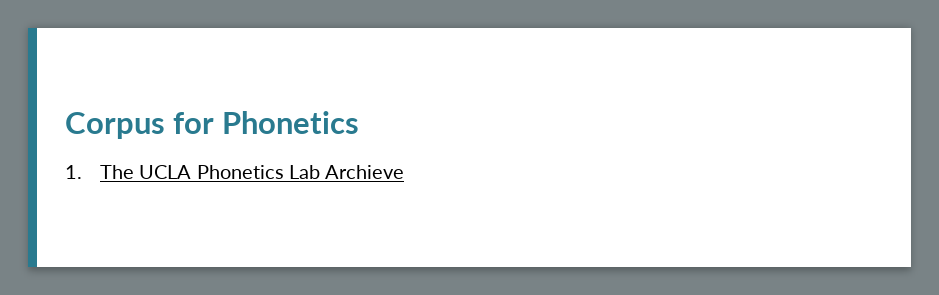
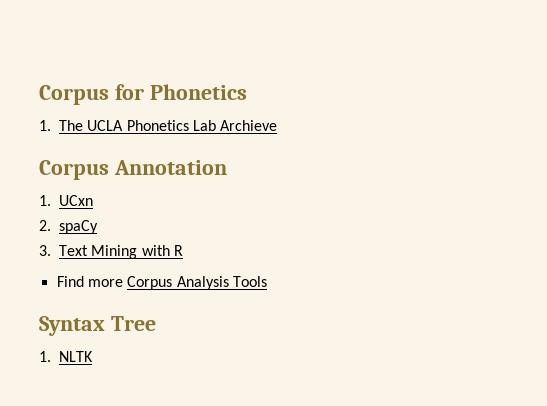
(405, 172) none -> [39,160,227,180] [39,195,94,206] [39,220,99,234] [39,245,183,259] [56,276,267,290] [39,316,156,336] [39,351,94,362] // Corpus Annotation // 1. UCxn // 2. spaCy // 3. Text Mining with R // Find more Corpus Analysis Tools // Syntax Tree // 1. NLTK

